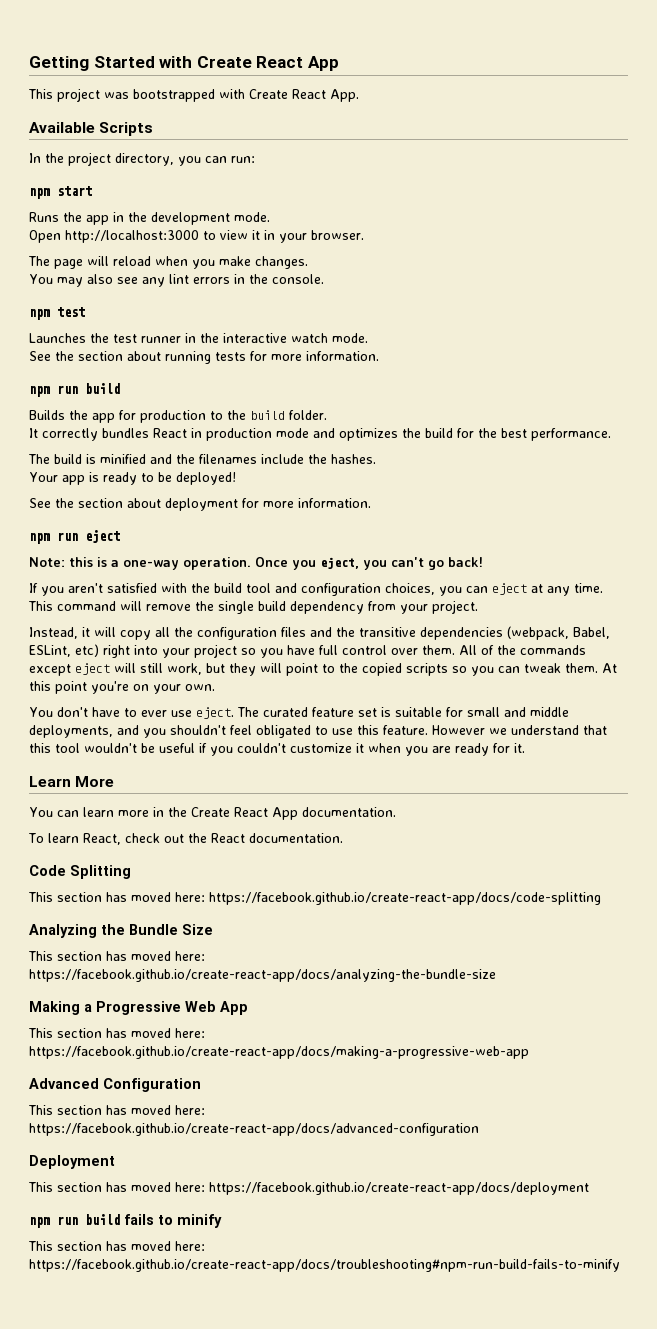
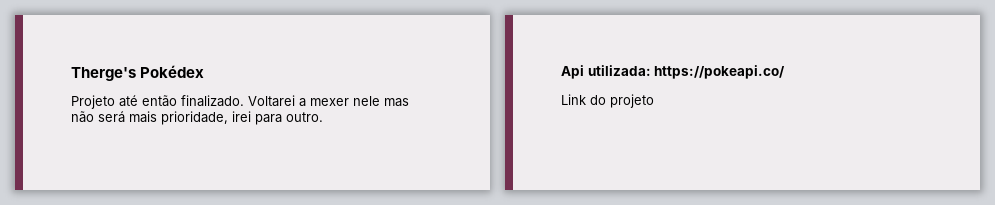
[29,56,339,71] [28,88,359,102] [29,122,154,136] [29,152,255,166] [29,186,92,199] [29,212,270,225] [29,230,364,243] [28,256,308,269] [29,274,324,287] [29,307,85,320] [29,333,368,343] [29,351,379,364] [29,383,120,397] [29,410,327,423] [29,428,611,441] [28,454,376,464] [29,472,236,485] [29,498,371,511] [29,530,120,544] [29,557,483,570] [29,583,603,596] [28,600,478,614] [29,626,610,640] [29,644,586,658] [29,663,617,676] [29,681,215,694] [29,707,569,719] [29,725,607,738] [29,743,525,756] [29,776,115,787] [29,807,396,820] [28,833,343,845] [29,865,131,879] [28,892,601,905] [29,924,213,938] [28,951,205,961] [29,969,496,982] [29,1001,248,1015] [28,1028,205,1038] [29,1046,529,1059] [29,1078,201,1092] [28,1105,205,1115] [29,1123,479,1136] [29,1155,115,1169] [28,1182,589,1195] [29,1214,222,1228] [28,1241,205,1251] [29,1259,620,1272] Getting Started with Create React App // This project was bootstrapped with Create React App. // Available Scripts // In the project directory, you can run: // npm start // Runs the app in the development mode. // Open http://localhost:3000 to view it in your browser. // The page will reload when you make changes. // You may also see any lint errors in the console. // npm test // Launches the test runner in the interactive watch mode. // See the section about running tests for more information. // npm run build // Builds the app for production to the build folder. // It correctly bundles React in production mode and optimizes the build for the best performance. // The build is minified and the filenames include the hashes. // Your app is ready to be deployed! // See the section about deployment for more information. // npm run eject // Note: this is a one-way operation. Once you eject, you can't go back! // If you aren't satisfied with the build tool and configuration choices, you can eject at any time. This command will remove the single build dependency from your project. // Instead, it will copy all the configuration files and the transitive dependencies (webpack, Babel, ESLint, etc) right into your project so you have full control over them. All of the commands except eject will still work, but they will point to the copied scripts so you can tweak them. At this point you're on your own. // You don't have to ever use eject. The curated feature set is suitable for small and middle deployments, and you shouldn't feel obligated to use this feature. However we understand that this tool wouldn't be useful if you couldn't customize it when you are ready for it. // Learn More // You can learn more in the Create React App documentation. // To learn React, check out the React documentation. // Code Splitting // This section has moved here: https://facebook.github.io/create-react-app/docs/code-splitting // Analyzing the Bundle Size // This section has moved here: https://facebook.github.io/create-react-app/docs/analyzing-the-bundle-size // Making a Progressive Web App // This section has moved here: https://facebook.github.io/create-react-app/docs/making-a-progressive-web-app // Advanced Configuration // This section has moved here: https://facebook.github.io/create-react-app/docs/advanced-configuration // Deployment // This section has moved here: https://facebook.github.io/create-react-app/docs/deployment // npm run build fails to minify // This section has moved here: https://facebook.github.io/create-react-app/docs/troubleshooting#npm-run-build-fails-to-minify -> [71,65,205,81] [71,95,409,109] [71,111,323,125] [561,65,786,79] [561,94,654,108] Therge's Pokédex // Projeto até então finalizado. Voltarei a mexer nele mas não será mais prioridade, irei para outro. // Api utilizada: https://pokeapi.co/ // Link do projeto

